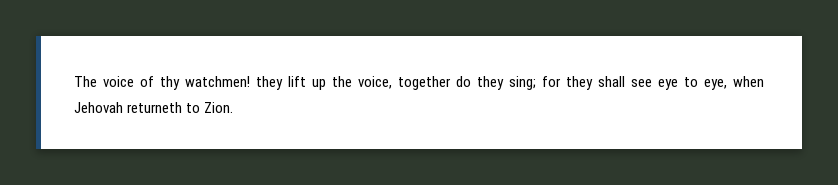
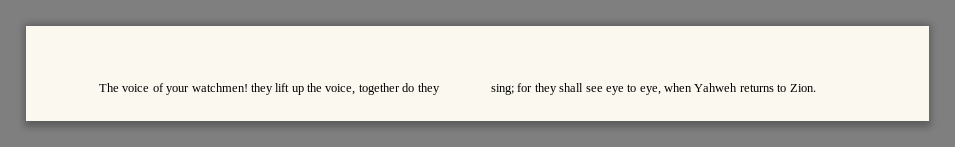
[160,76,180,90] thy -> [166,86,190,95] your
[74,102,183,113] Jehovah returneth -> [694,83,774,92] Yahweh returns

